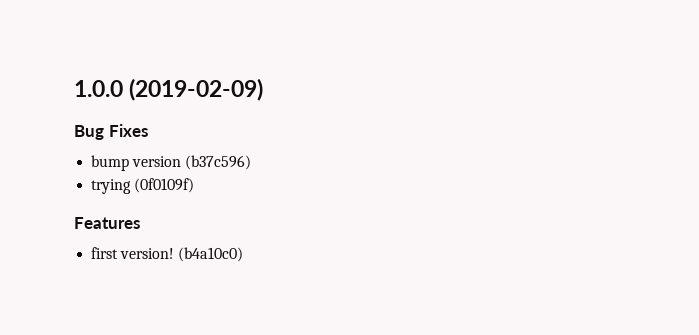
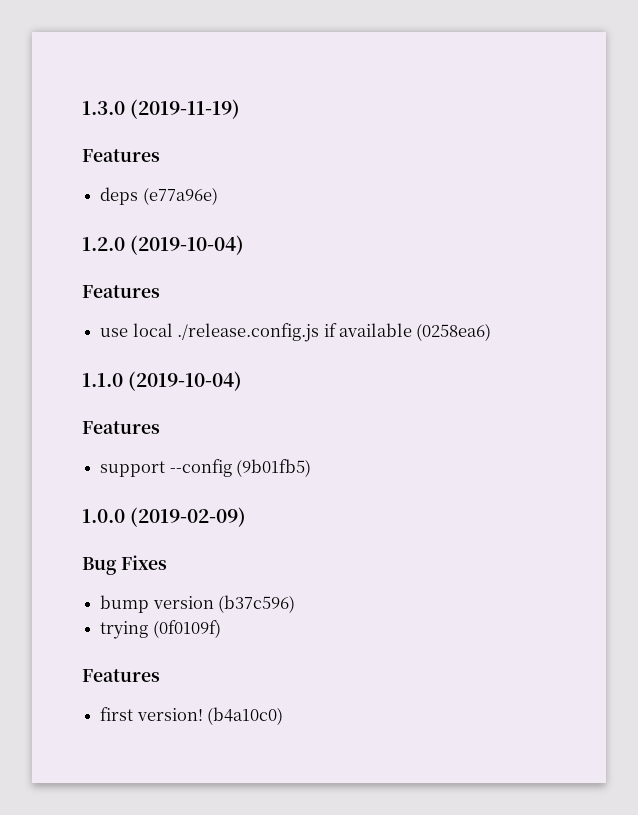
(74, 88) none -> [82,99,241,119] [82,149,160,162] [100,187,218,205] [82,235,245,255] [82,285,160,298] [100,323,492,342] [82,371,243,391] [82,421,160,434] [100,459,312,477] 1.3.0 (2019-11-19) // Features // deps (e77a96e) // 1.2.0 (2019-10-04) // Features // use local ./release.config.js if available (0258ea6) // 1.1.0 (2019-10-04) // Features // support --config (9b01fb5) //

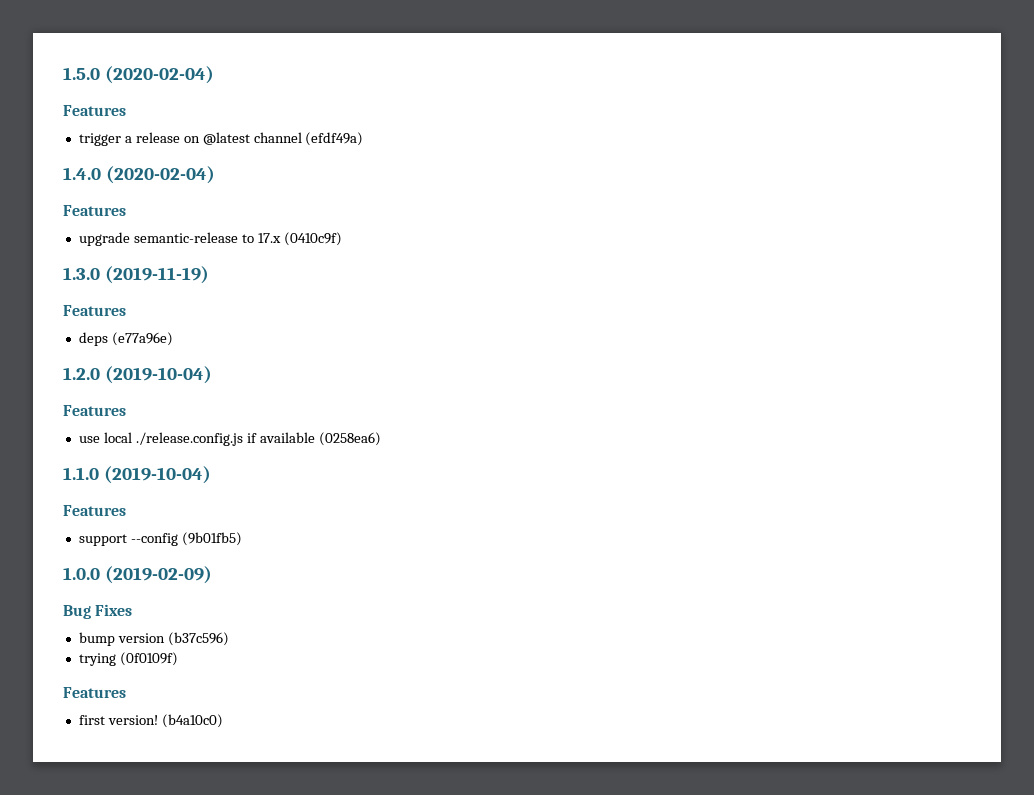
(82, 108) none -> [63,66,214,84] [63,105,126,116] [78,132,364,146] [63,166,215,184] [63,205,126,216] [78,232,342,246] 1.5.0 (2020-02-04) // Features // trigger a release on @latest channel (efdf49a) // 1.4.0 (2020-02-04) // Features // upgrade semantic-release to 17.x (0410c9f) //

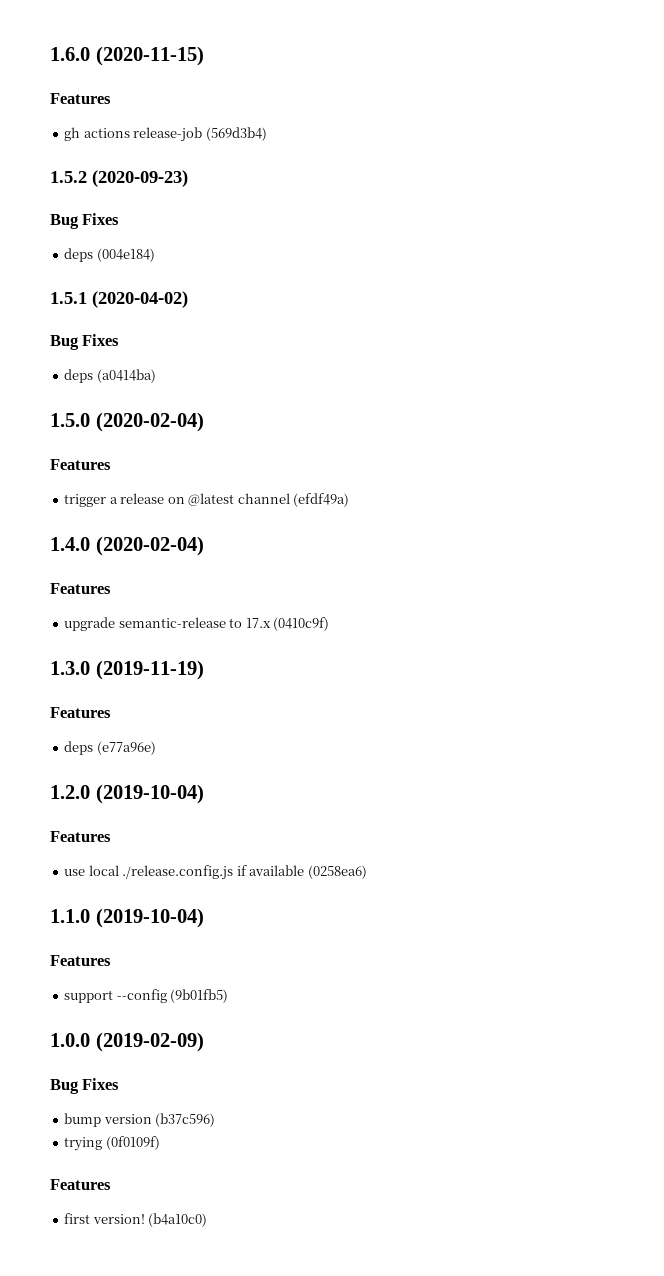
(63, 73) none -> [50,46,204,66] [50,93,111,104] [64,127,267,142] [50,170,188,187] [50,213,120,229] [64,248,155,262] [50,291,188,308] [50,334,120,350] [64,369,156,383] 1.6.0 (2020-11-15) // Features // gh actions release-job (569d3b4) // 1.5.2 (2020-09-23) // Bug Fixes // deps (004e184) // 1.5.1 (2020-04-02) // Bug Fixes // deps (a0414ba) //

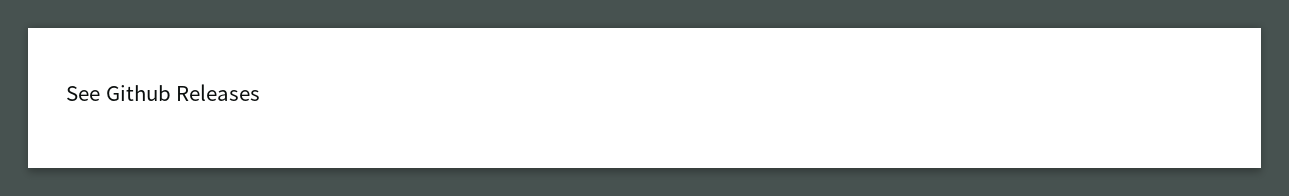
[50,46,204,66] [50,93,111,104] [64,127,267,142] [50,170,188,187] [50,213,120,229] [64,248,155,262] [50,291,188,308] [50,334,120,350] [64,369,156,383] [50,412,204,432] [50,459,111,470] [64,493,350,507] [50,536,204,556] [50,583,111,594] [64,617,330,631] [50,660,204,680] [50,707,111,718] [64,741,156,755] [50,784,204,804] [50,831,111,842] [64,865,367,880] [50,908,204,928] [50,955,111,966] [64,989,229,1003] [50,1032,204,1052] [50,1078,120,1094] [64,1113,216,1127] [64,1136,160,1151] [50,1179,111,1190] [64,1213,208,1227] 1.6.0 (2020-11-15) // Features // gh actions release-job (569d3b4) // 1.5.2 (2020-09-23) // Bug Fixes // deps (004e184) // 1.5.1 (2020-04-02) // Bug Fixes // deps (a0414ba) // 1.5.0 (2020-02-04) // Features // trigger a release on @latest channel (efdf49a) // 1.4.0 (2020-02-04) // Features // upgrade semantic-release to 17.x (0410c9f) // 1.3.0 (2019-11-19) // Features // deps (e77a96e) // 1.2.0 (2019-10-04) // Features // use local ./release.config.js if available (0258ea6) // 1.1.0 (2019-10-04) // Features // support --config (9b01fb5) // 1.0.0 (2019-02-09) // Bug Fixes // bump version (b37c596) // trying (0f0109f) // Features // first version! (b4a10c0) -> [66,84,261,101] See Github Releases

